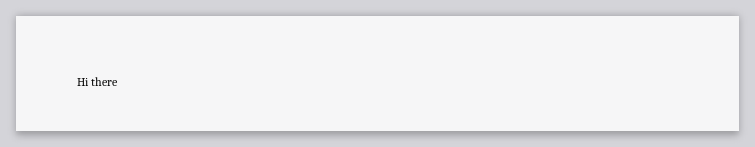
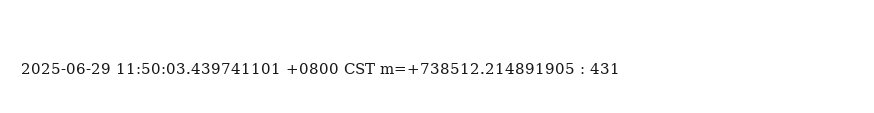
[77,77,119,86] Hi there -> [21,63,620,74] 2025-06-29 11:50:03.439741101 +0800 CST m=+738512.214891905 : 431

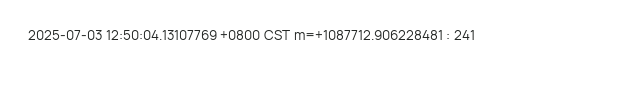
[21,63,620,74] 2025-06-29 11:50:03.439741101 +0800 CST m=+738512.214891905 : 431 -> [28,30,475,40] 2025-07-03 12:50:04.13107769 +0800 CST m=+1087712.906228481 : 241

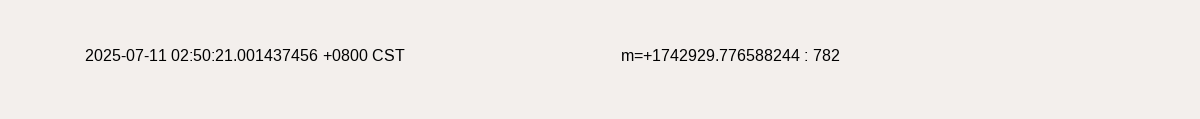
[28,30,475,40] 2025-07-03 12:50:04.13107769 +0800 CST m=+1087712.906228481 : 241 -> [85,49,840,61] 2025-07-11 02:50:21.001437456 +0800 CST m=+1742929.776588244 : 782

